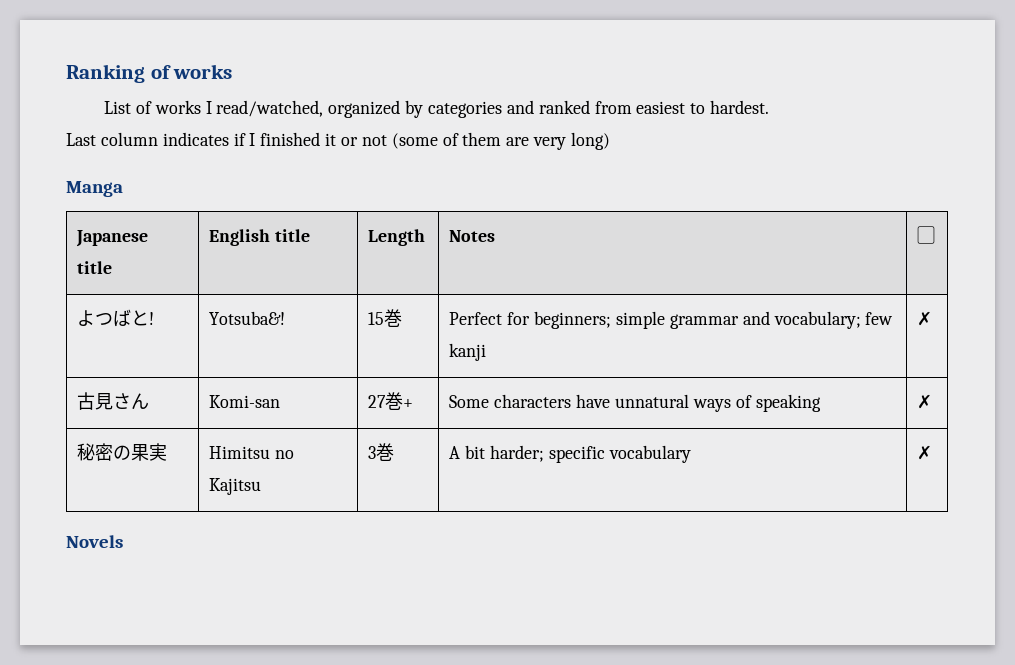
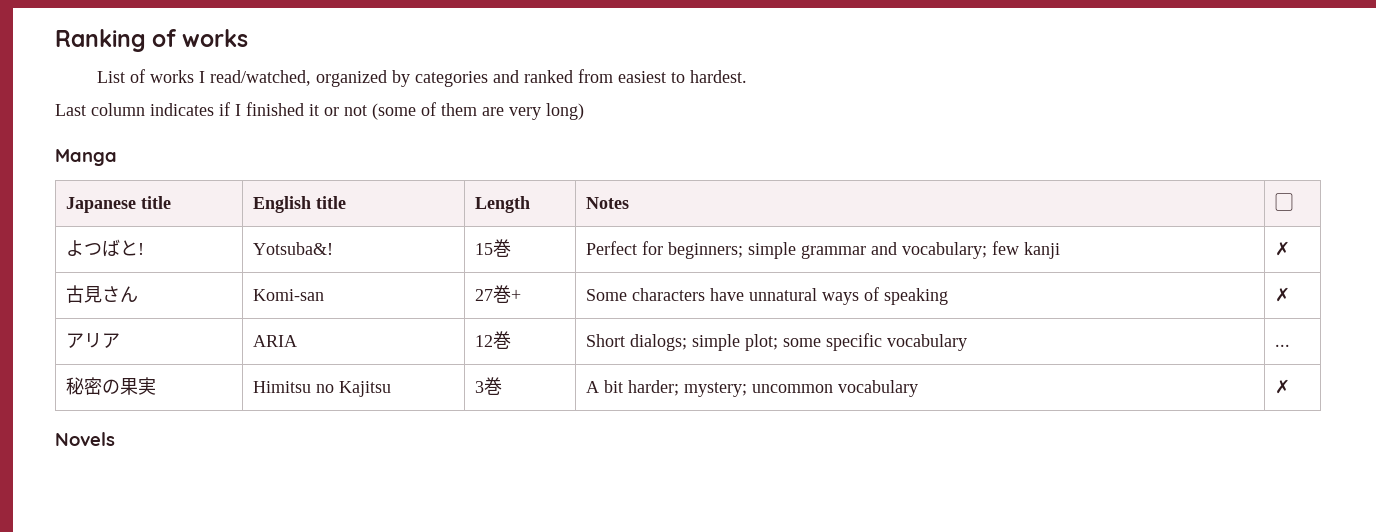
(933, 401) none -> [66,333,121,348] [253,335,298,347] [475,331,512,349] [586,333,968,351] [1275,344,1291,347] // アリア | ARIA | 12巻 | Short dialogs; simple plot; some specific vocabulary | ...
[548,446,605,463] specific -> [684,382,834,397] mystery; uncommon

